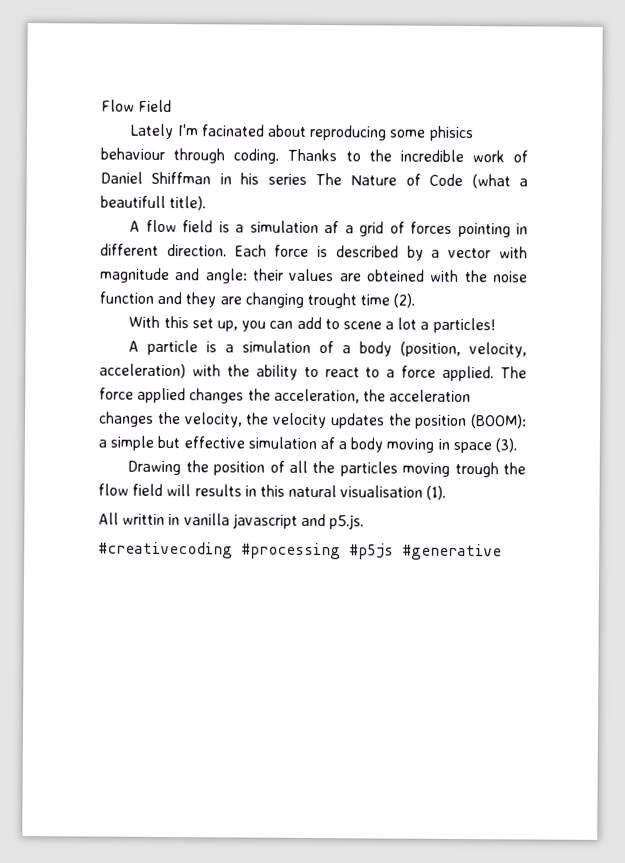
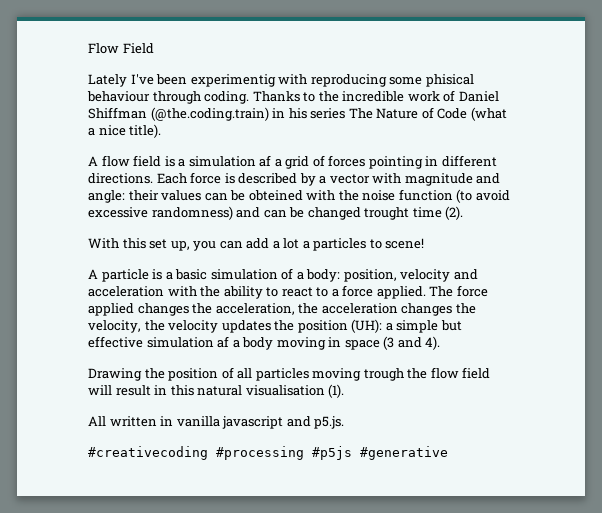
[177,124,308,137] I'm facinated about -> [130,74,308,87] I've been experimentig with
[428,125,474,142] phisics -> [425,74,474,87] phisical
(212, 178) none -> [150,107,269,121] (@the.coding.train)
[100,195,166,208] beautifull -> [98,125,126,136] nice
[166,244,227,257] direction. -> [88,173,153,184] directions.
[339,273,362,282] are -> [204,190,246,201] can be
[157,291,304,308] and they are changing -> [456,189,510,203] [88,206,361,220] (to avoid excessive randomness) and can be changed
[324,319,382,330] to scene -> (270, 243) none
[432,317,495,334] particles! -> [313,238,425,251] particles to scene!
(235, 348) none -> [175,269,208,280] basic
[359,341,527,358] [99,363,186,379] body (position, velocity, acceleration) -> [306,269,478,282] [88,286,164,297] body: position, velocity and acceleration
[471,414,527,429] (BOOM): -> [351,319,383,333] (UH):
[495,438,518,453] (3). -> [383,336,441,350] (3 and 4).
[312,461,336,474] the -> (253, 373) none
[194,484,242,497] results -> [115,385,151,396] result
[122,513,166,526] writtin -> [109,416,157,427] written

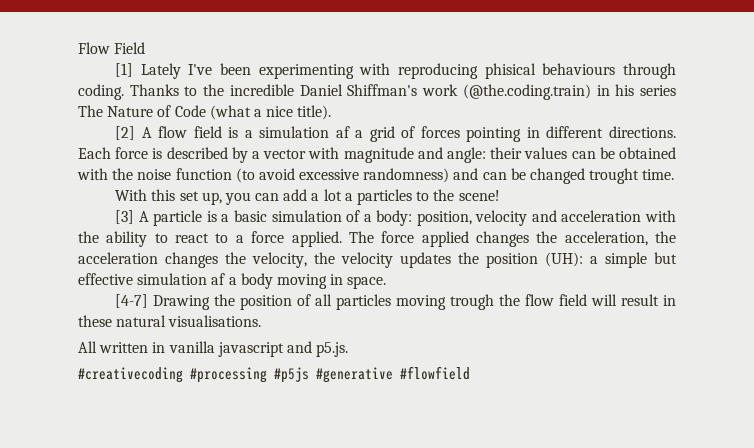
(154, 48) none -> [115,63,134,77] [1]
[190,74,276,87] experimentig -> [258,64,354,79] experimenting
[389,74,474,87] [87,91,150,102] some phisical behaviour -> [484,63,616,79] phisical behaviours
[407,90,499,102] [88,107,147,119] work of Daniel Shiffman -> [299,84,459,96] Daniel Shiffman's work
(162, 131) none -> [115,126,136,140] [2]
[248,190,303,201] obteined -> [619,147,676,159] obtained
[412,206,464,220] time (2). -> [642,169,675,180] time.
(382, 244) none -> [433,189,455,201] the
(425, 243) none -> [115,210,135,224] [3]
[344,336,441,350] space (3 and 4). // -> [347,276,387,289] [115,294,149,308] space. // [4-7]
[170,384,345,398] this natural visualisation (1). -> [78,315,262,327] these natural visualisations.
(448, 453) none -> [400,366,470,380] #flowfield

